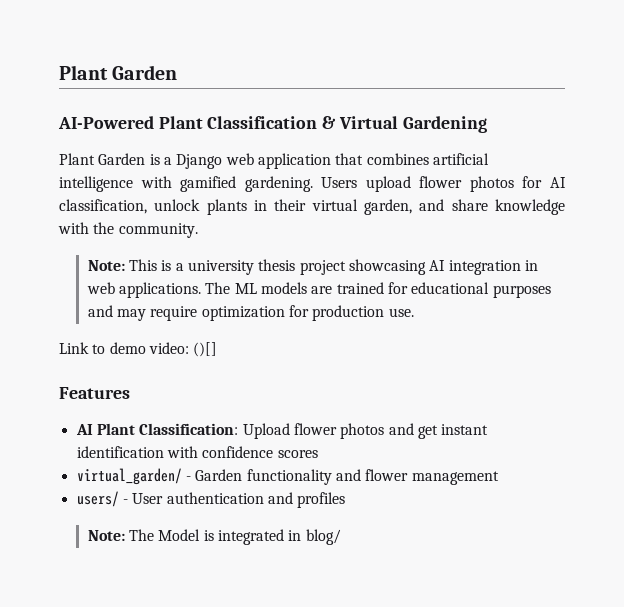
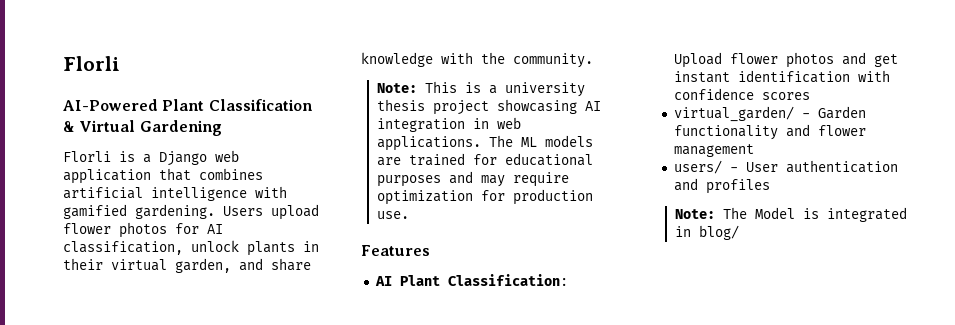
[59,65,178,80] Plant Garden -> [63,56,120,71] Florli
[59,153,146,165] Plant Garden -> [63,151,111,162] Florli
[59,342,218,357] // Link to demo video: ()[] -> (409, 215) none

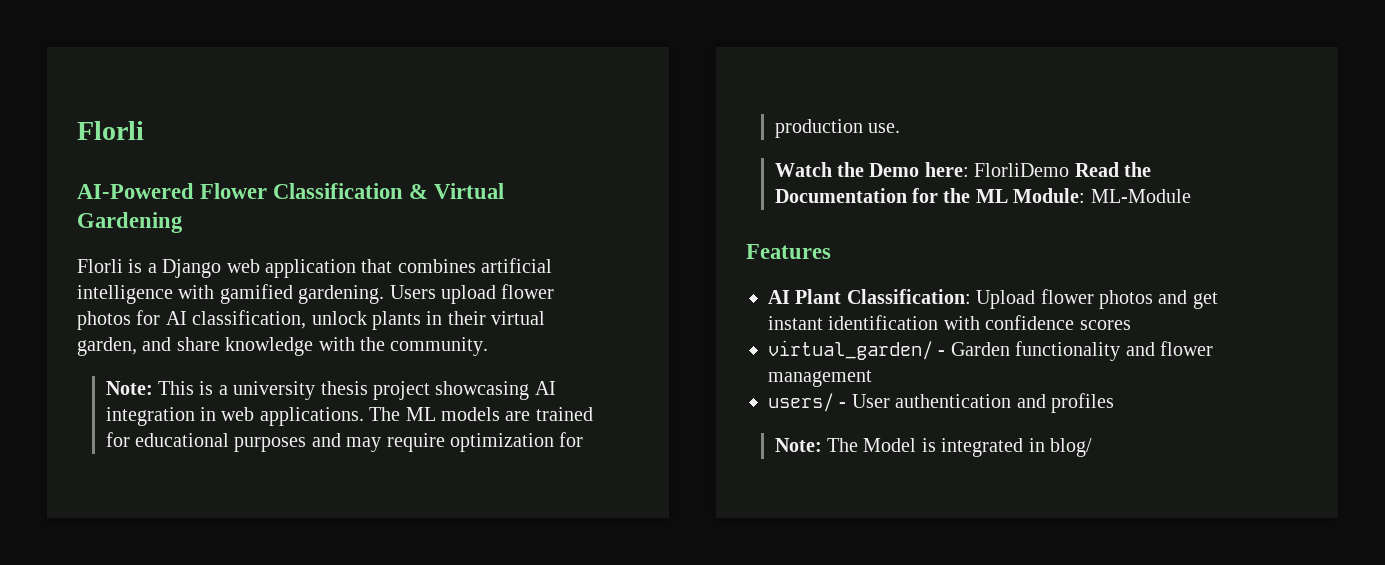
[162,99,205,111] Plant -> [200,183,268,199] Flower
(409, 215) none -> [774,162,1151,177] [774,188,1191,203] // Watch the Demo here: FlorliDemo Read the Documentation for the ML Module: ML-Module

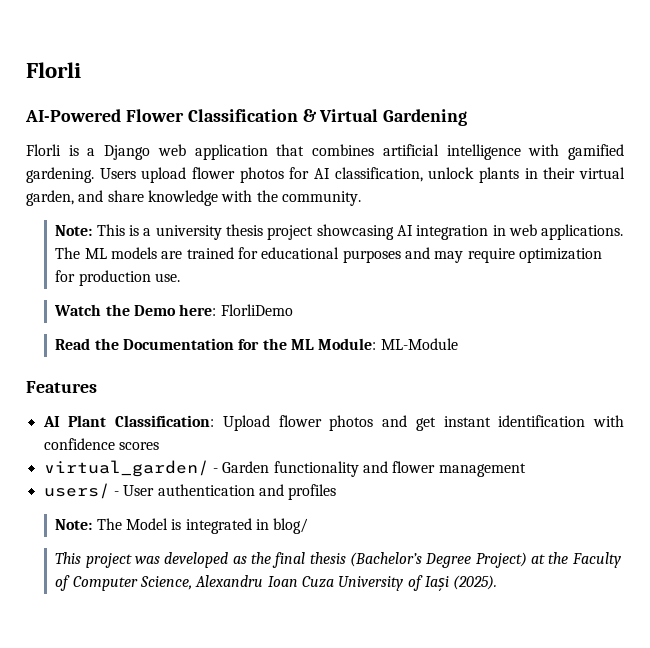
(1070, 170) none -> (293, 310) //
(1092, 447) none -> [55,552,621,568] [55,575,498,591] // This project was developed as the final thesis (Bachelor’s Degree Project) at the Faculty of Computer Science, Alexandru Ioan Cuza University of Iași (2025).

